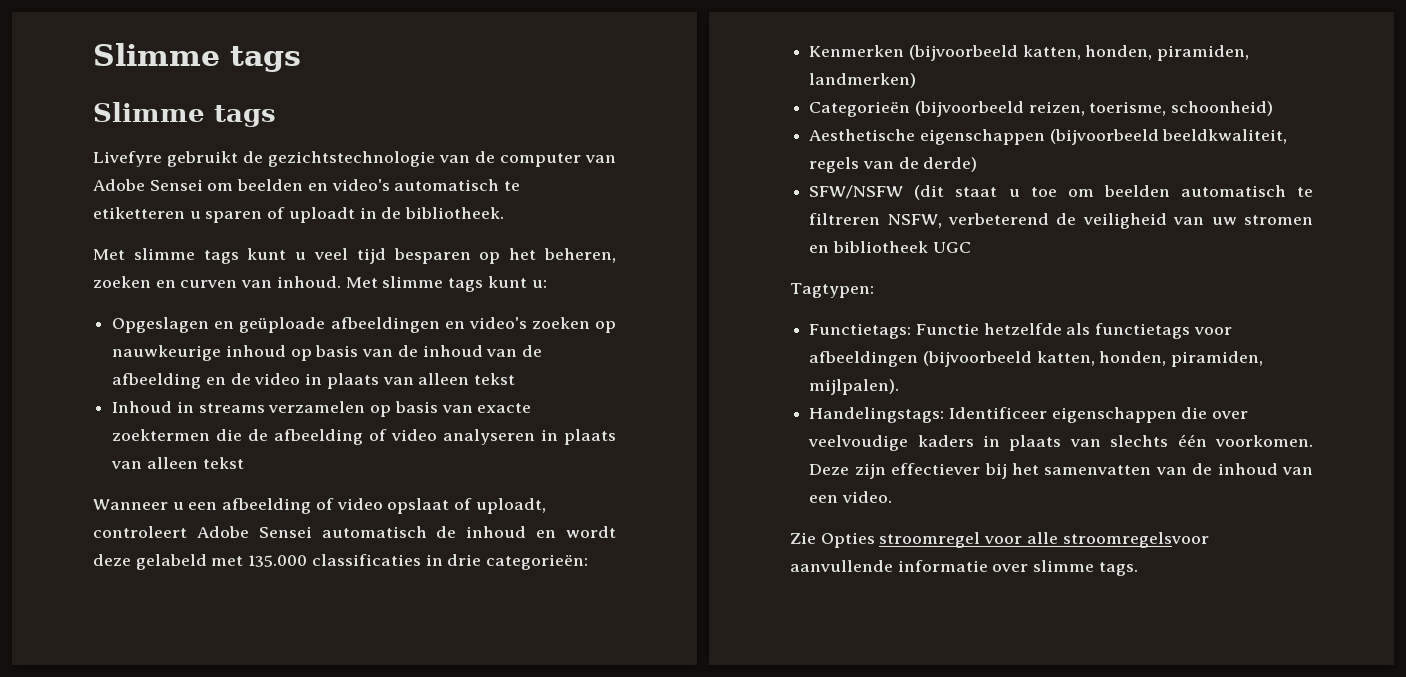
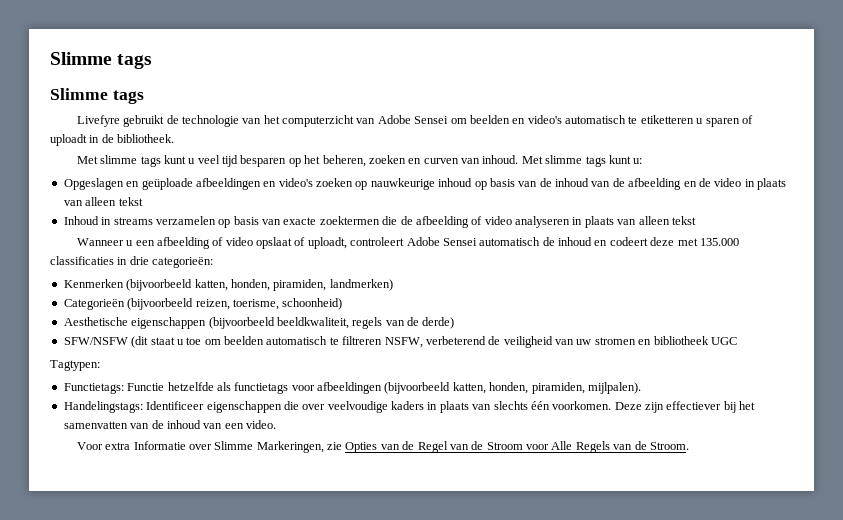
[268,151,581,167] gezichtstechnologie van de computer -> [181,115,355,127] technologie van het computerzicht
[565,526,616,538] [93,554,207,570] wordt deze gelabeld -> [609,237,675,246] codeert deze
[790,532,1209,548] [790,560,1138,576] Zie Opties stroomregel voor alle stroomregelsvoor aanvullende informatie over slimme tags. -> [76,441,689,453] Voor extra Informatie over Slimme Markeringen, zie Opties van de Regel van de Stroom voor Alle Regels van de Stroom.

